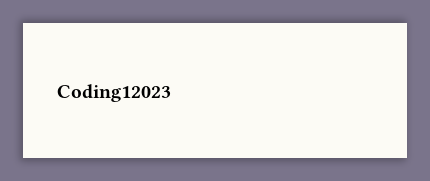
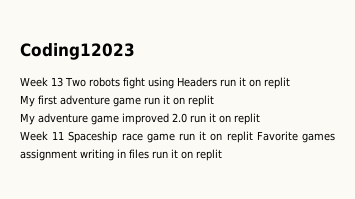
(171, 93) none -> [20,77,290,89] [20,95,214,107] [20,113,260,125] [20,131,335,143] [20,149,222,161] // Week 13 Two robots fight using Headers run it on replit // My first adventure game run it on replit // My adventure game improved 2.0 run it on replit // Week 11 Spaceship race game run it on replit Favorite games assignment writing in files run it on replit

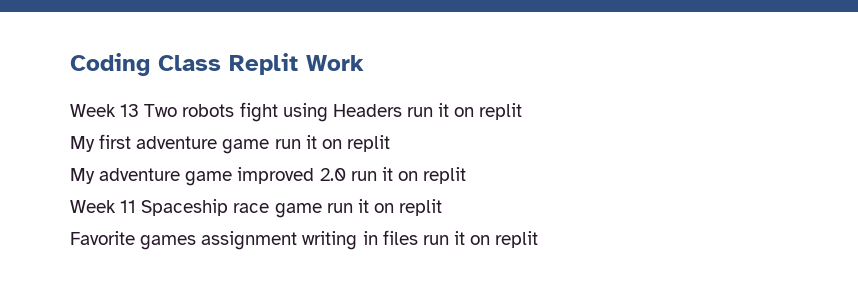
[20,43,135,60] Coding12023 -> [70,53,364,76] Coding Class Replit Work
(253, 137) none -> (443, 207) //

